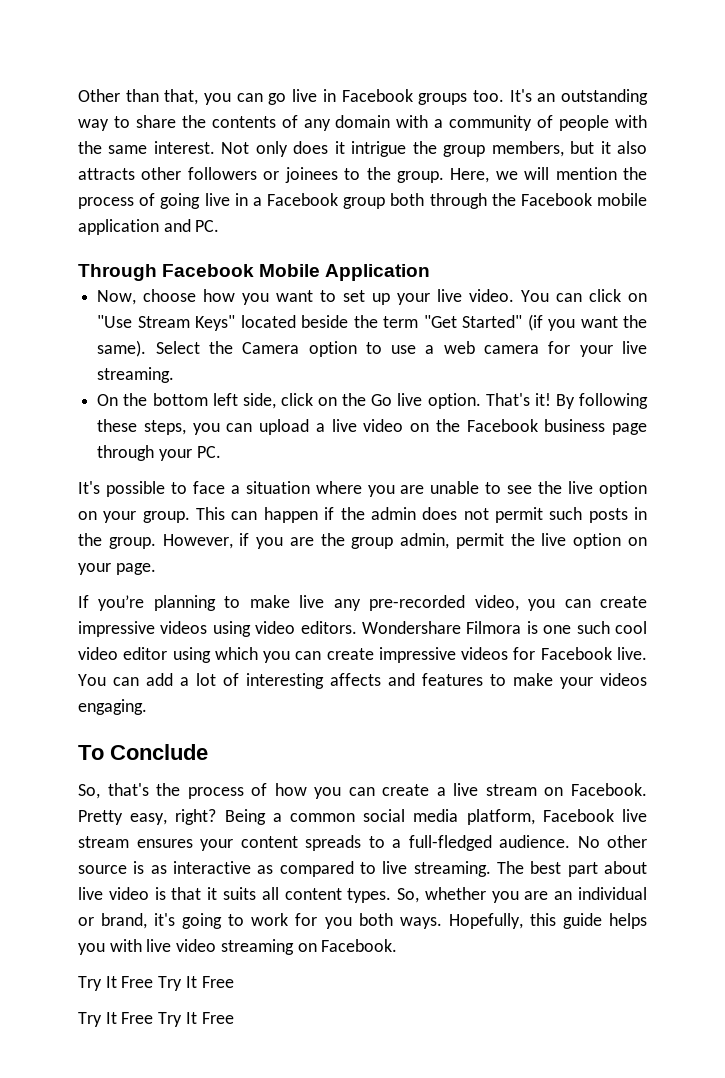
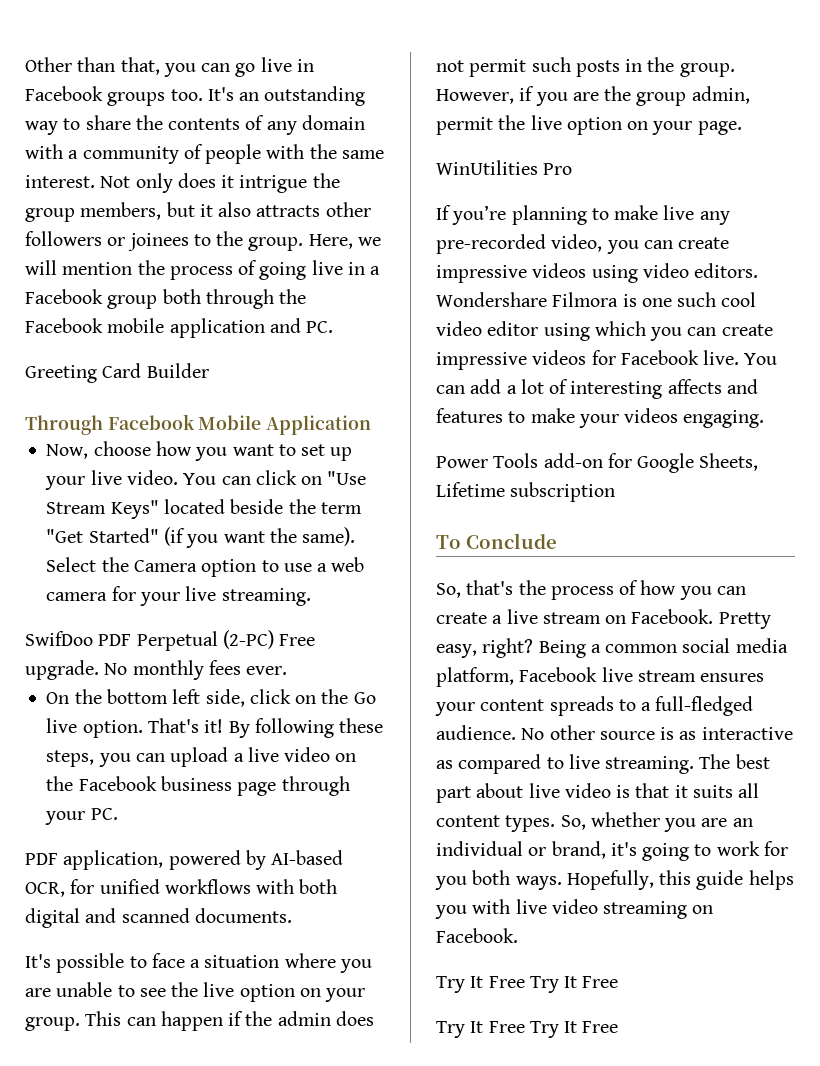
(220, 226) none -> [25,363,209,383] // Greeting Card Builder
(175, 375) none -> [25,630,316,651] [25,660,288,680] // SwifDoo PDF Perpetual (2-PC) Free upgrade. No monthly fees ever.
(221, 452) none -> [25,850,344,870] [25,879,338,897] [25,908,292,928] // PDF application, powered by AI-based OCR, for unified workflows with both digital and scanned documents.
(156, 569) none -> [436,160,573,175] // WinUtilities Pro
(147, 707) none -> [436,453,759,473] [436,482,616,502] // Power Tools add-on for Google Sheets, Lifetime subscription

